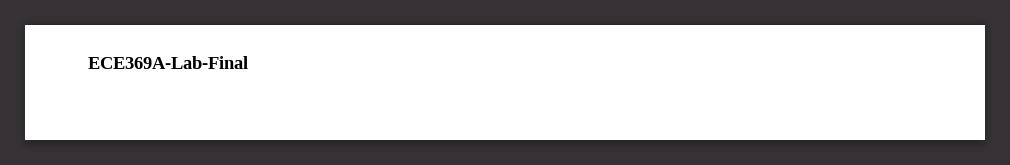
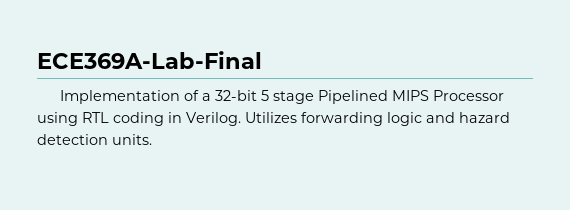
(248, 62) none -> [60,90,505,104] [37,112,510,126] [37,134,152,145] // Implementation of a 32-bit 5 stage Pipelined MIPS Processor using RTL coding in Verilog. Utilizes forwarding logic and hazard detection units.

